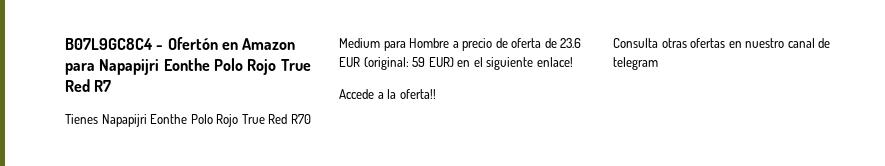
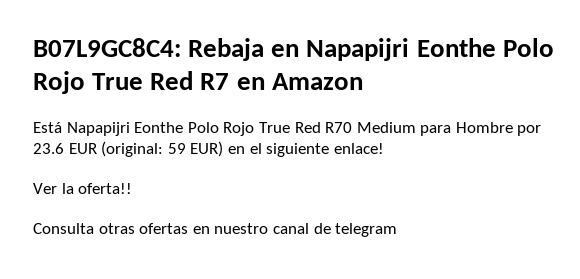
[65,37,296,50] [65,63,95,75] B07L9GC8C4 - Ofertón en Amazon para -> [33,38,300,61] B07L9GC8C4: Rebaja en
[65,114,98,124] // Tienes -> [236,73,363,90] [33,122,62,133] en Amazon // Está
[452,38,557,51] a precio de oferta de -> [517,125,542,136] por
[339,89,384,99] Accede a -> [33,183,57,194] Ver

